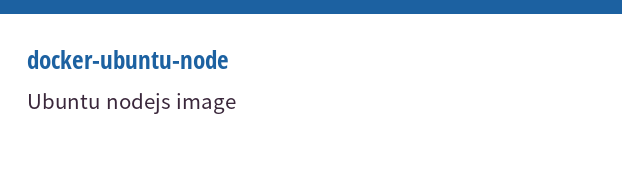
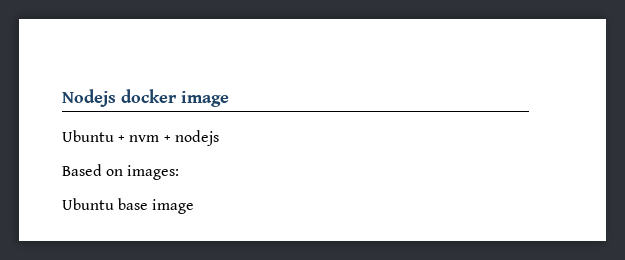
[27,50,229,69] [27,93,171,114] docker-ubuntu-node // Ubuntu nodejs -> [62,89,229,107] [62,130,219,146] [62,164,180,180] [62,198,149,210] Nodejs docker image // Ubuntu + nvm + nodejs // Based on images: // Ubuntu base

